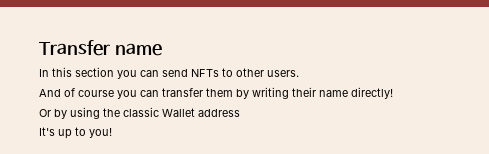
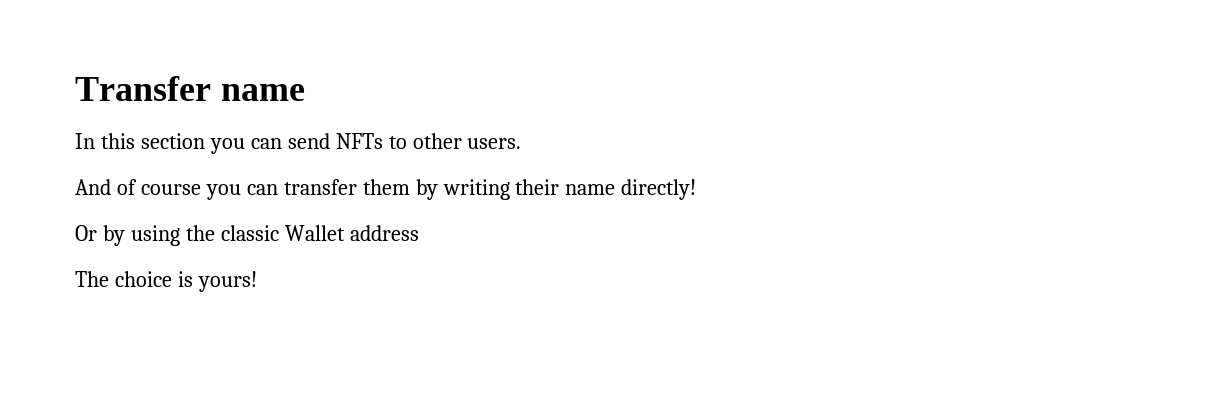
[39,127,112,139] It's up to you! -> [75,271,257,292] The choice is yours!

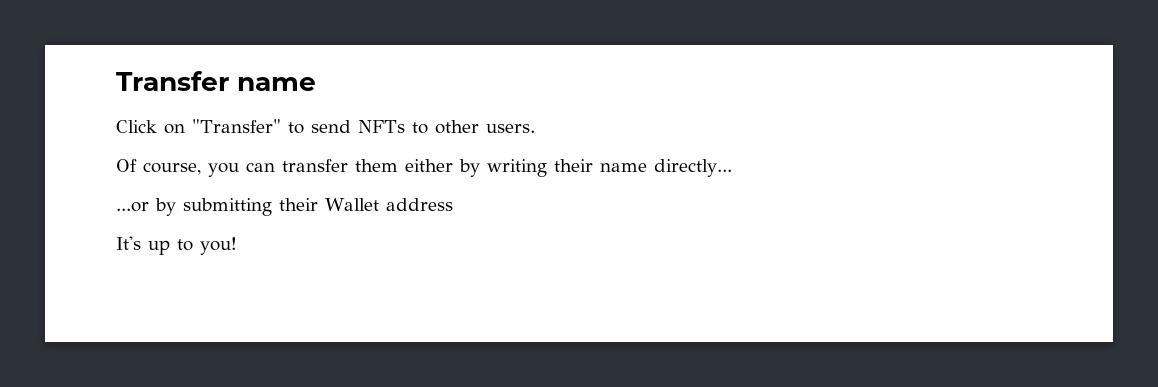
[75,133,282,154] In this section you can -> [116,119,304,134] Click on "Transfer" to
[75,179,201,195] And of course -> [116,159,201,175] Of course,
(410, 187) none -> [405,159,453,172] either
[621,179,697,200] [75,225,419,246] [75,271,257,292] directly! // Or by using the classic Wallet address // The choice is yours! -> [654,159,732,177] [116,198,453,216] [116,236,237,255] directly... // ...or by submitting their Wallet address // It's up to you!

